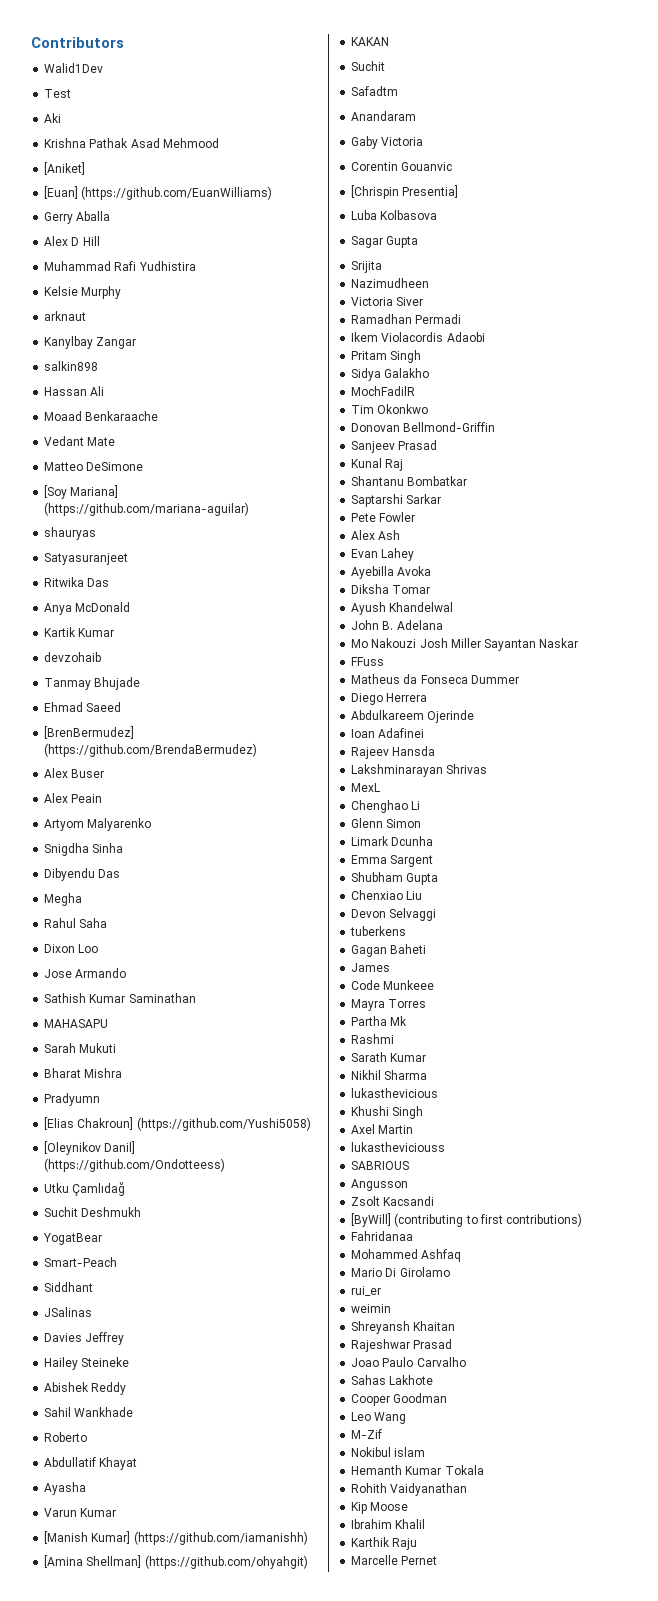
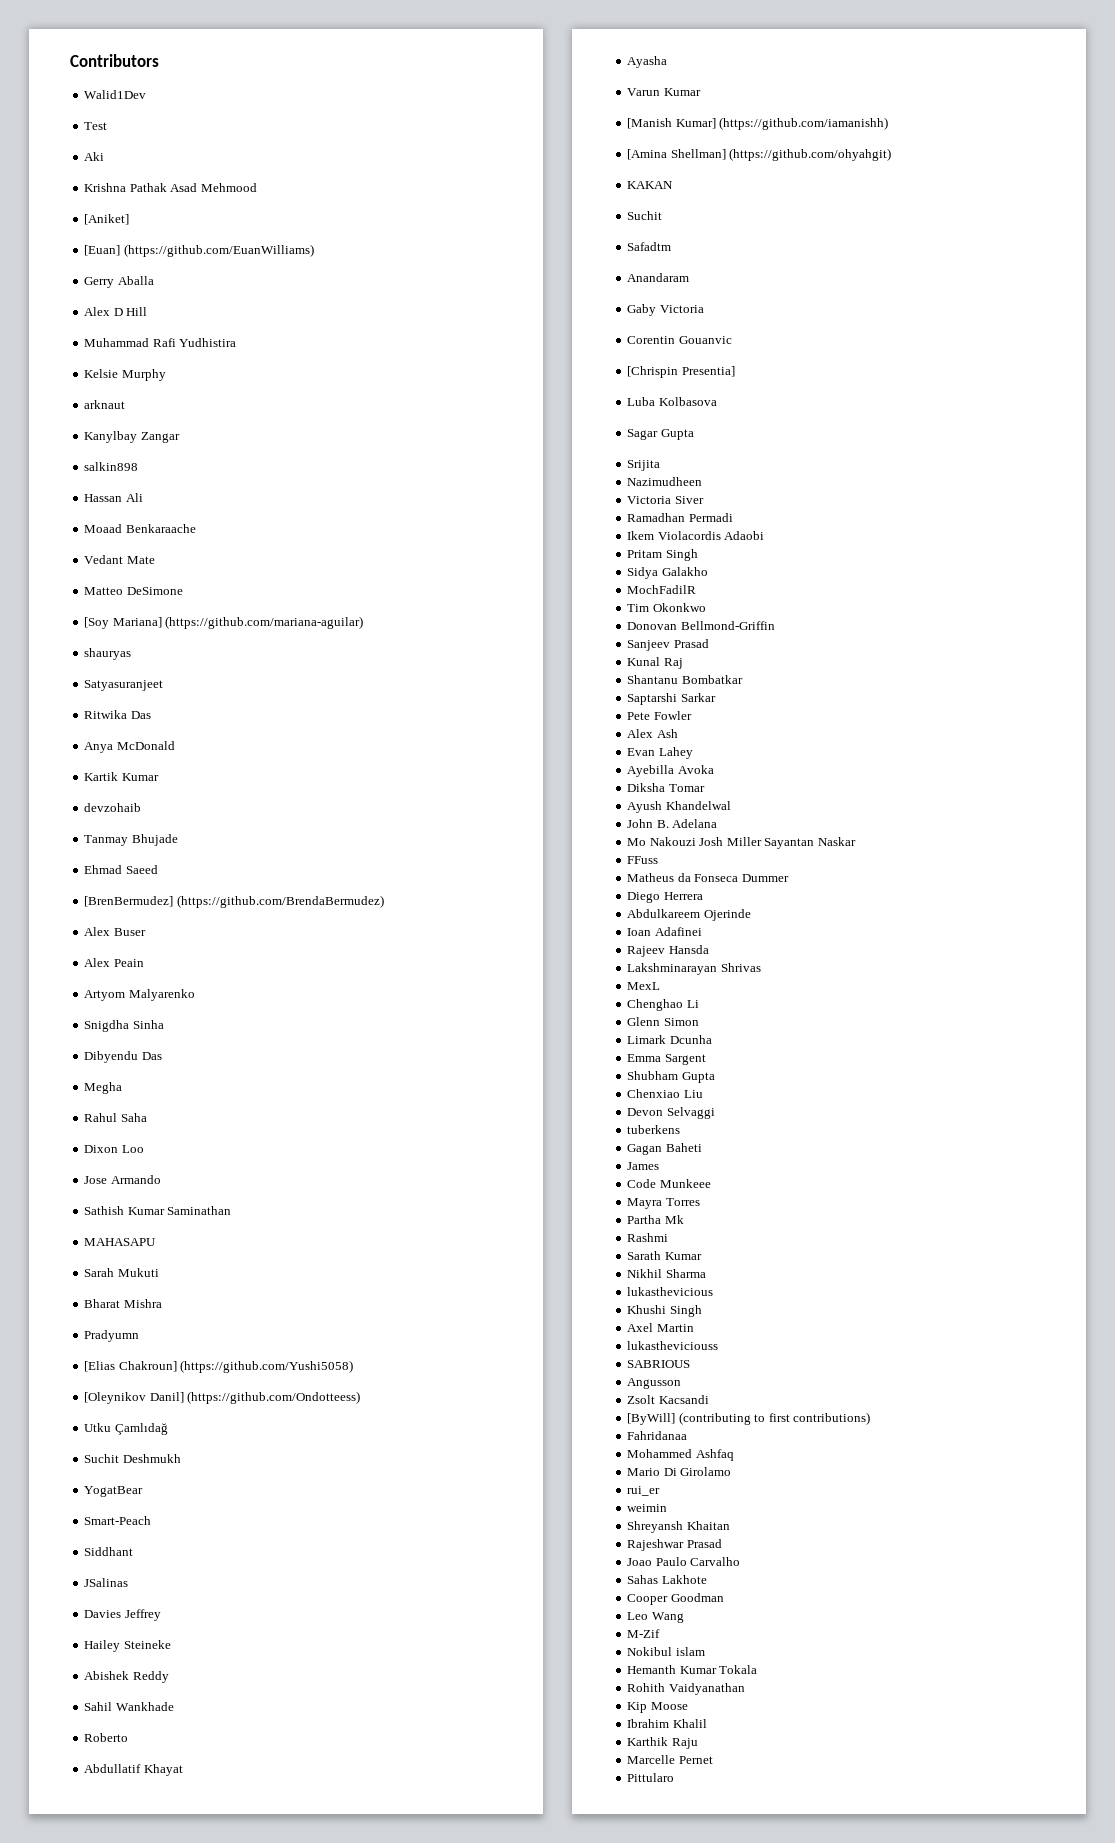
(438, 1560) none -> [627,1773,675,1782] // Pittularo

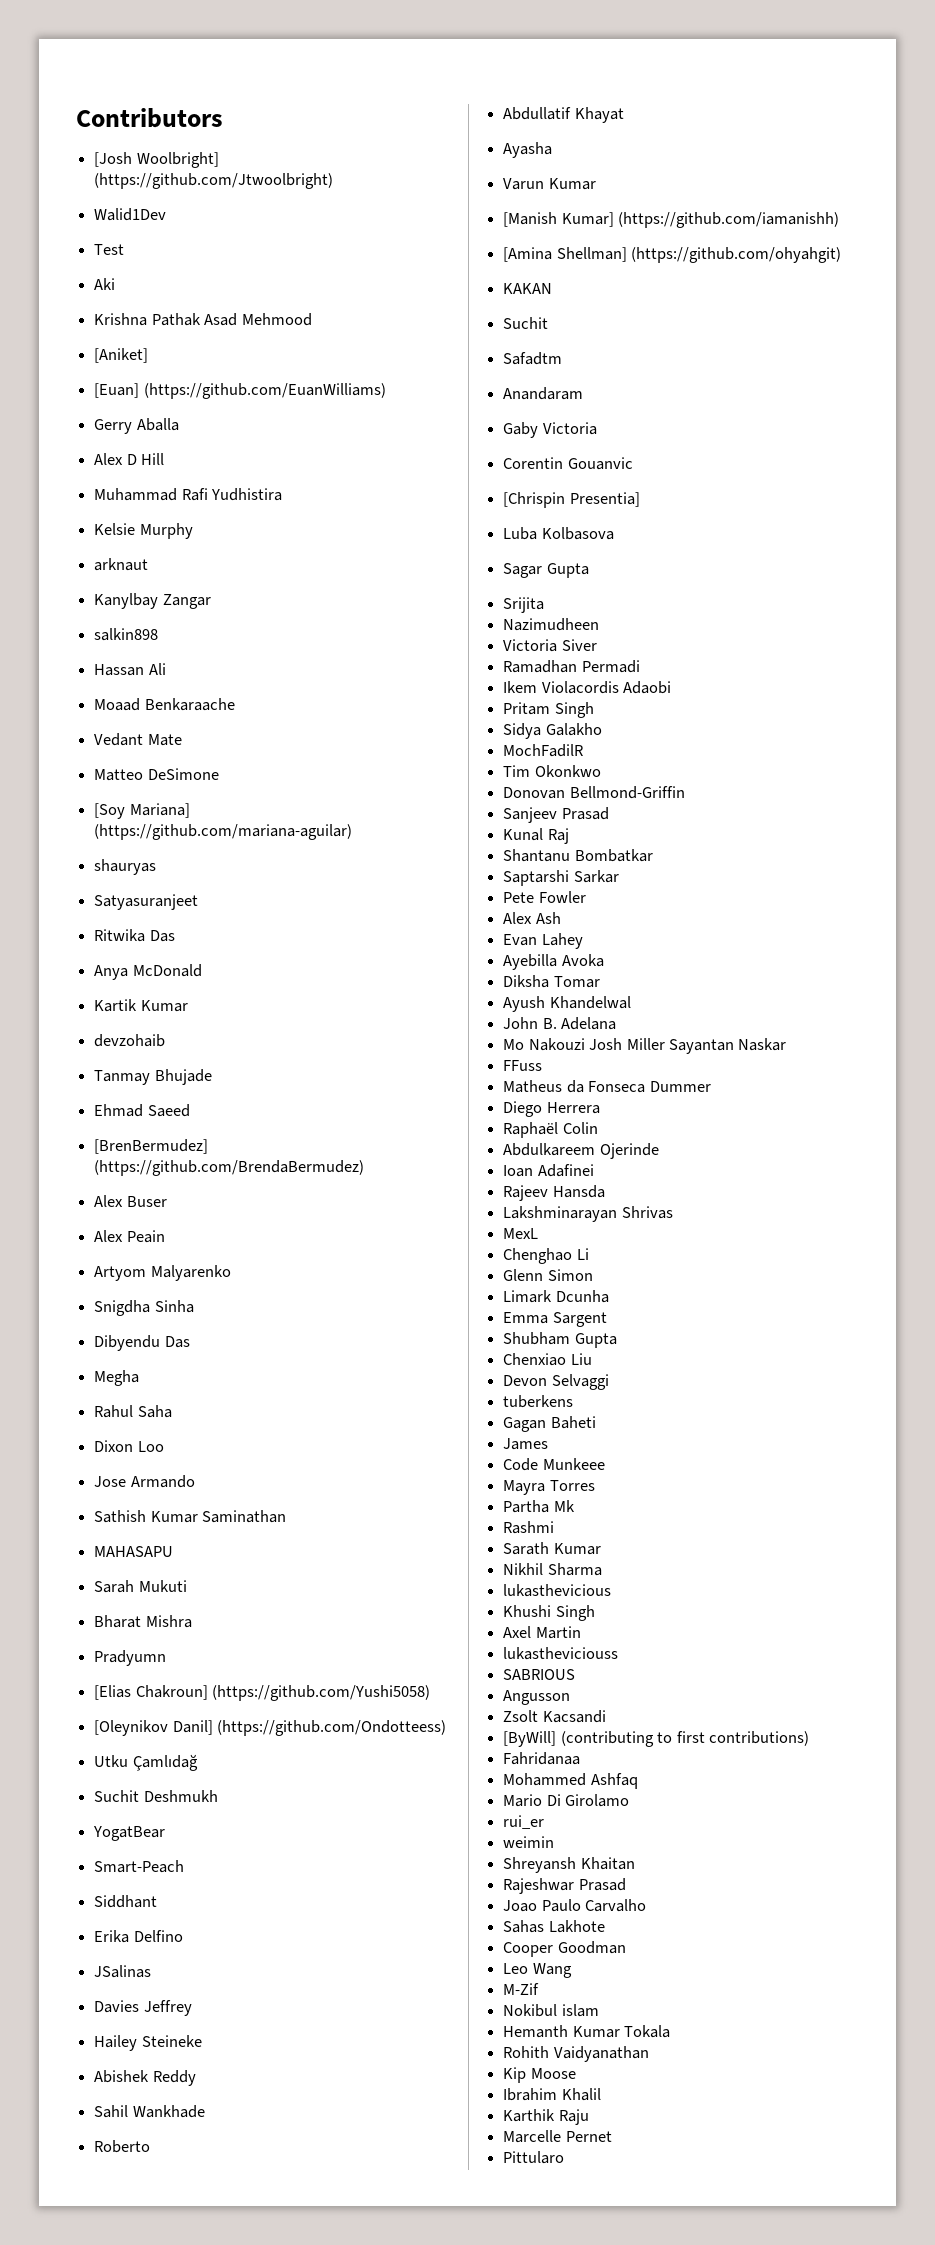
(159, 60) none -> [94,152,219,168] [94,173,334,189] // [Josh Woolbright] (https://github.com/Jtwoolbright)
(134, 1551) none -> [94,1930,183,1943] // Erika Delfino
(703, 896) none -> [503,1122,598,1138] // Raphaël Colin

